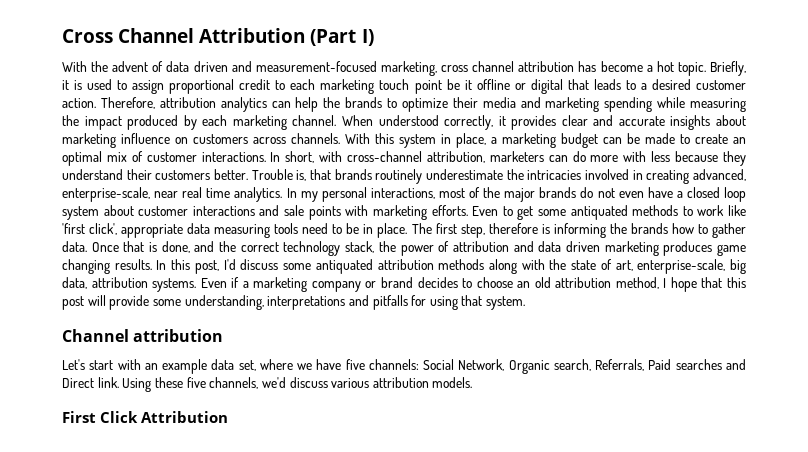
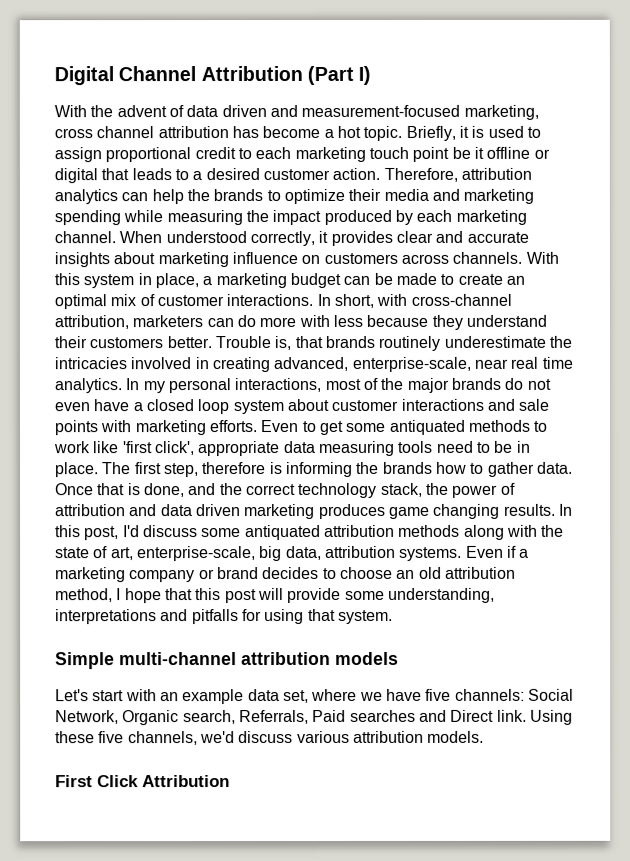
[62,29,113,43] Cross -> [54,66,114,86] Digital
[62,329,224,342] Channel attribution -> [55,651,399,670] Simple multi-channel attribution models

